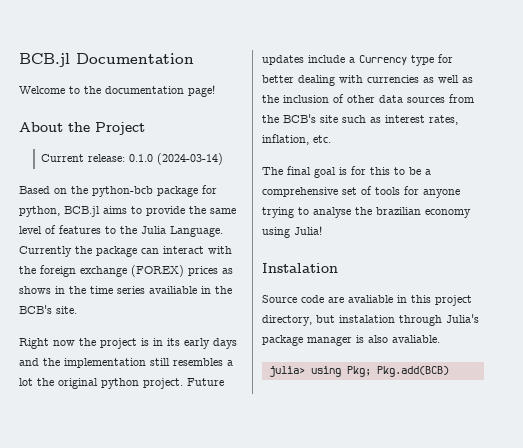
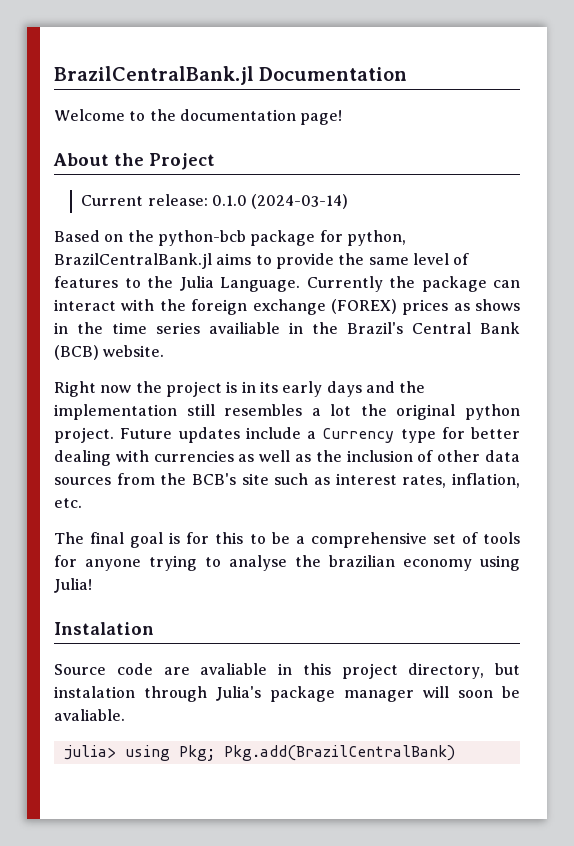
[19,53,70,67] BCB.jl -> [54,66,254,85] BrazilCentralBank.jl
[64,206,100,217] BCB.jl -> [54,253,212,269] BrazilCentralBank.jl
[19,305,77,314] BCB's site. -> [347,322,520,334] [54,345,165,360] Brazil's Central Bank (BCB) website.
[356,335,388,343] is also -> [423,686,520,698] will soon be
[376,366,449,377] Pkg.add(BCB) -> [223,745,455,761] Pkg.add(BrazilCentralBank)

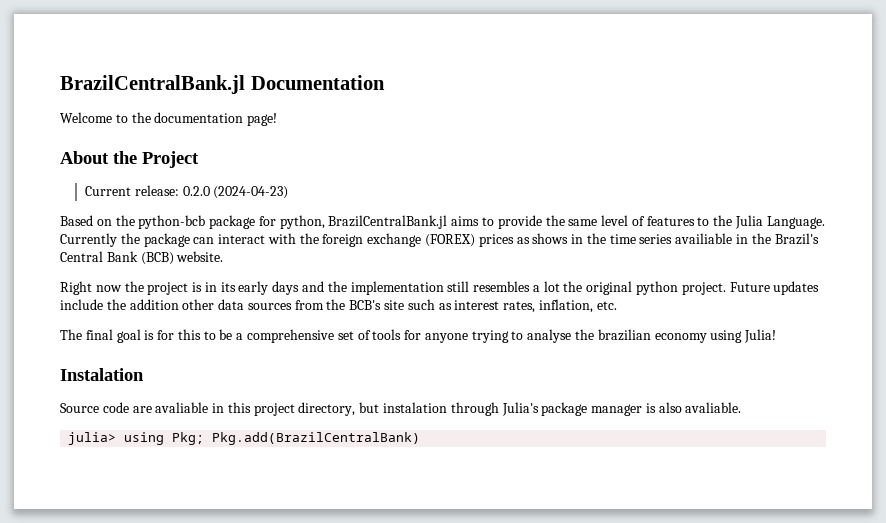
[211,194,349,209] 0.1.0 (2024-03-14) -> [182,186,289,199] 0.2.0 (2024-04-23)
[307,427,520,443] [54,450,434,466] a Currency type for better dealing with currencies as well as the inclusion of -> [106,299,179,310] the addition
[423,686,520,698] will soon be -> [645,402,682,413] is also

